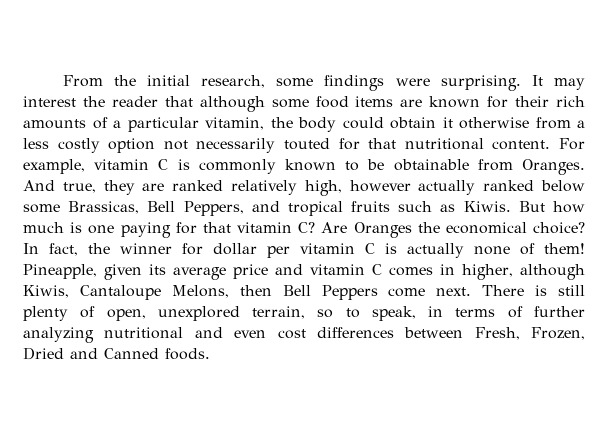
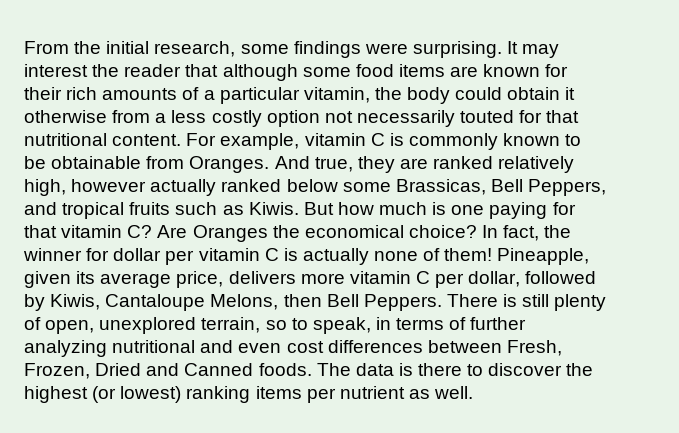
[233,264,585,280] price and vitamin C comes in higher, although -> [176,271,597,288] [24,294,45,311] price, delivers more vitamin C per dollar, followed by
[321,285,472,300] Peppers come next. -> [363,294,442,311] Peppers.
(210, 354) none -> [316,363,594,376] [24,386,474,403] The data is there to discover the highest (or lowest) ranking items per nutrient as well.

